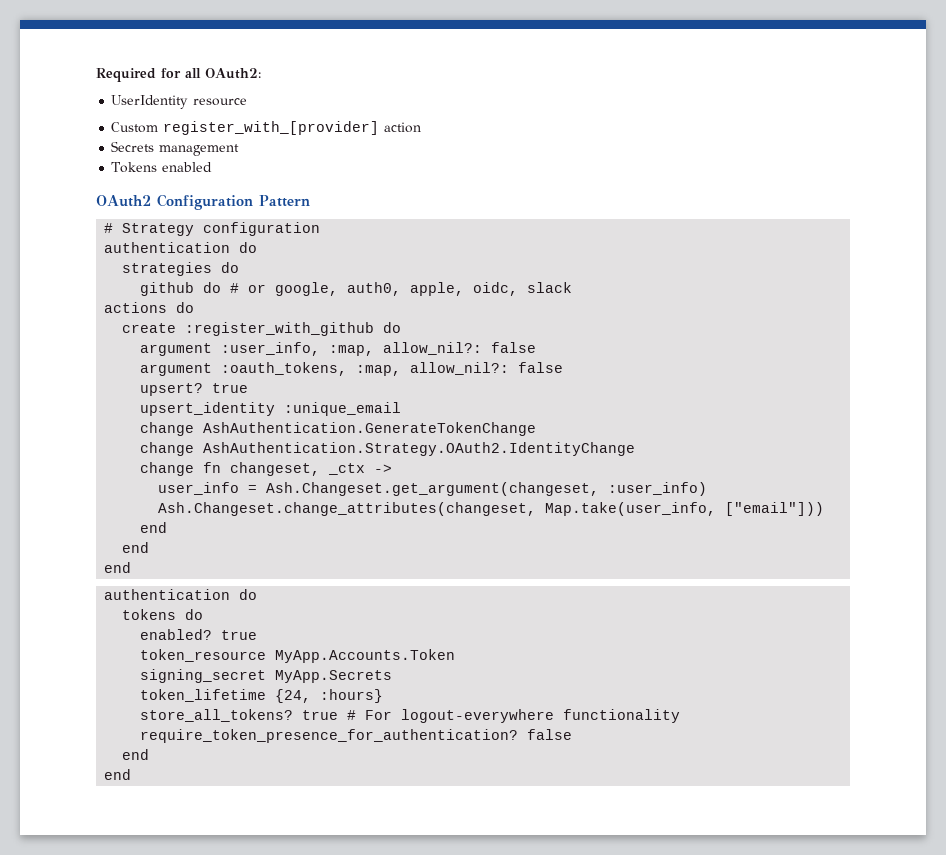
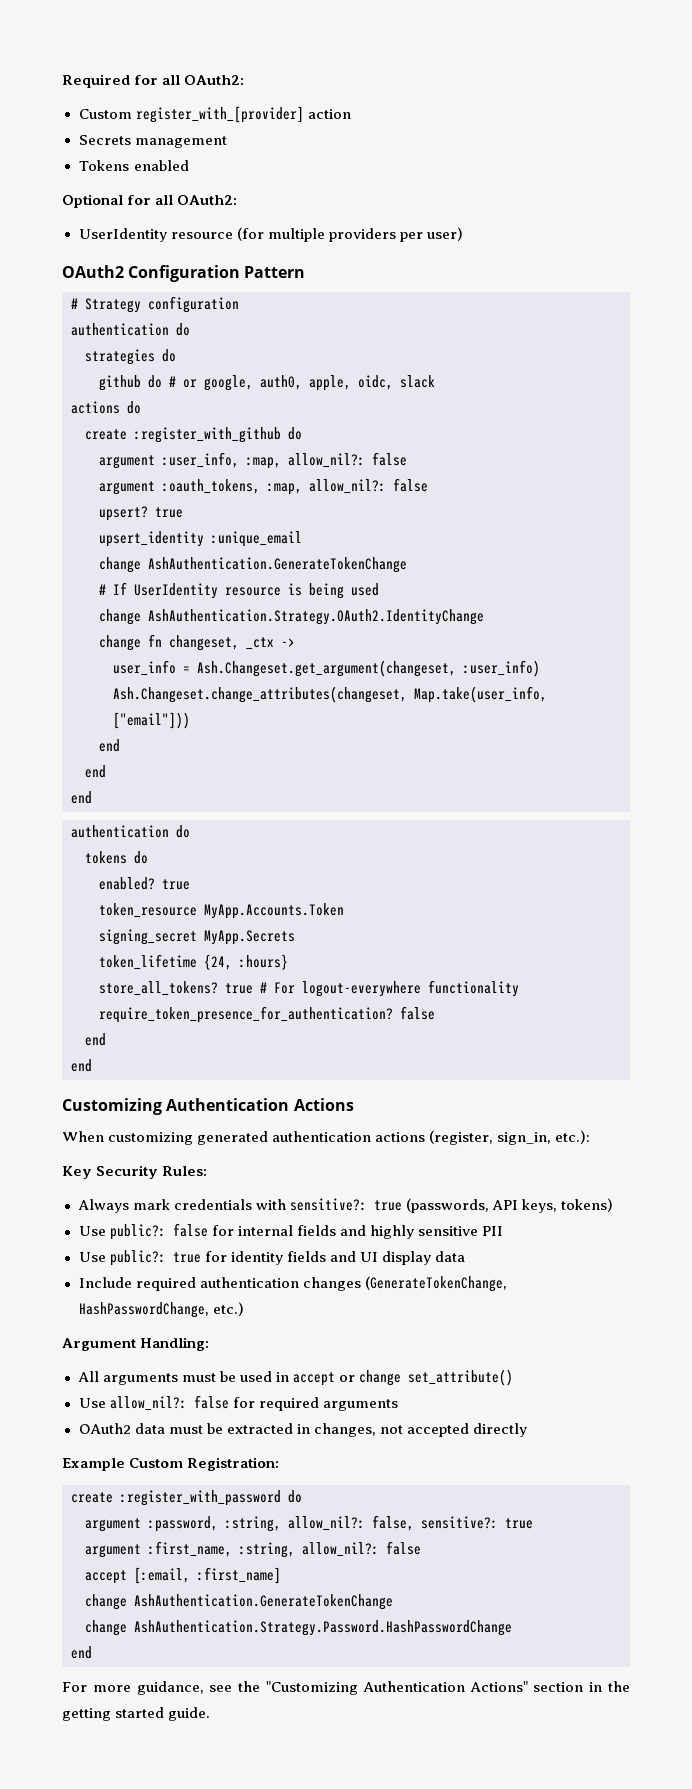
[111,95,248,109] // UserIdentity resource -> (245, 80) none
(213, 167) none -> [62,194,238,208] [78,227,463,242] // Optional for all OAuth2: // UserIdentity resource (for multiple providers per user)
(537, 429) none -> [99,582,379,599] // # If UserIdentity resource is being used
(132, 774) none -> [62,1098,354,1115] [62,1130,591,1145] [62,1165,208,1179] [77,1198,613,1213] [78,1223,503,1240] [78,1250,465,1266] [78,1276,507,1292] [78,1302,244,1318] [62,1337,210,1351] [77,1369,513,1386] [78,1395,398,1411] [78,1423,527,1437] [62,1457,280,1471] [71,1490,302,1506] [85,1515,533,1532] [85,1541,421,1558] [85,1567,281,1584] [85,1594,393,1610] [85,1620,512,1636] [71,1646,92,1659] [62,1681,630,1695] [62,1707,211,1721] // Customizing Authentication Actions // When customizing generated authentication actions (register, sign_in, etc.): // Key Security Rules: // Always mark credentials with sensitive?: true (passwords, API keys, tokens) // Use public?: false for internal fields and highly sensitive PII // Use public?: true for identity fields and UI display data // Include required authentication changes (GenerateTokenChange, HashPasswordChange, etc.) // Argument Handling: // All arguments must be used in accept or change set_attribute() // Use allow_nil?: false for required arguments // OAuth2 data must be extracted in changes, not accepted directly // Example Custom Registration: // create :register_with_password do // argument :password, :string, allow_nil?: false, sensitive?: true // argument :first_name, :string, allow_nil?: false // accept [:email, :first_name] // change AshAuthentication.GenerateTokenChange // change AshAuthentication.Strategy.Password.HashPasswordChange // end // For more guidance, see the "Customizing Authentication Actions" section in the getting started guide.

